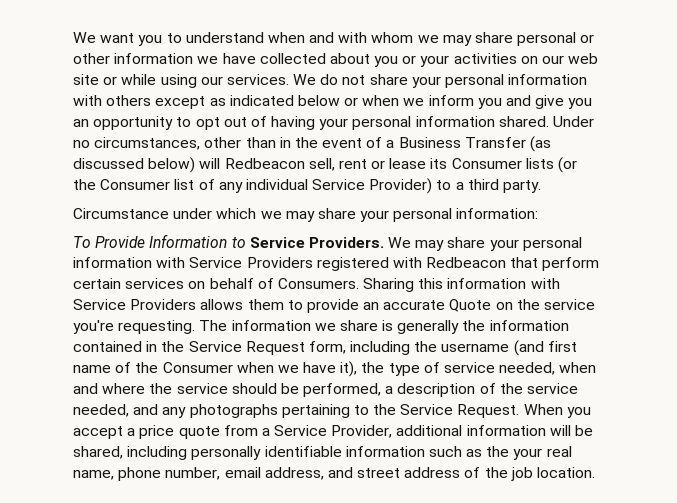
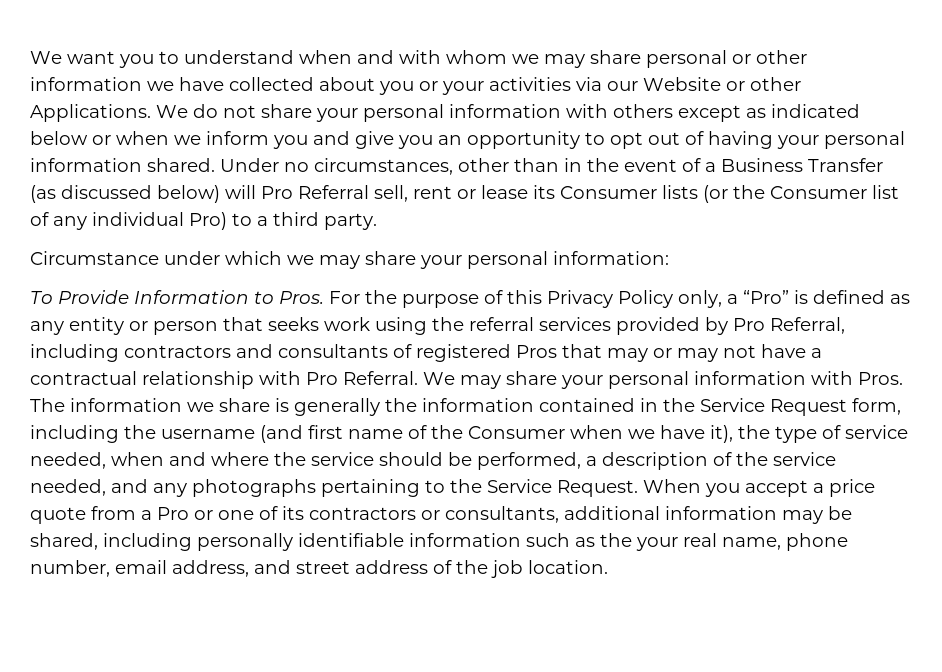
[520,53,599,64] [73,74,289,88] on our web site or while using our services. -> [576,77,801,91] [30,104,151,122] via our Website or other Applications.
[224,158,305,169] Redbeacon -> [261,185,369,199] Pro Referral
[312,178,433,194] Service Provider) -> [189,212,227,230] Pro)
[249,237,384,248] Service Providers. -> [279,290,910,308] [30,317,845,335] [30,344,822,362] [30,371,418,389] Pros. For the purpose of this Privacy Policy only, a “Pro” is defined as any entity or person that seeks work using the referral services provided by Pro Referral, including contractors and consultants of registered Pros that may or may not have a contractual relationship with Pro Referral.
[189,257,600,271] [73,278,560,292] [73,299,596,313] [73,320,196,334] Service Providers registered with Redbeacon that perform certain services on behalf of Consumers. Sharing this information with Service Providers allows them to provide an accurate Quote on the service you're requesting. -> [858,372,903,385] Pros.
[274,425,393,438] Service Provider, -> [157,506,559,523] Pro or one of its contractors or consultants,
[549,425,571,436] will -> [782,510,823,524] may

